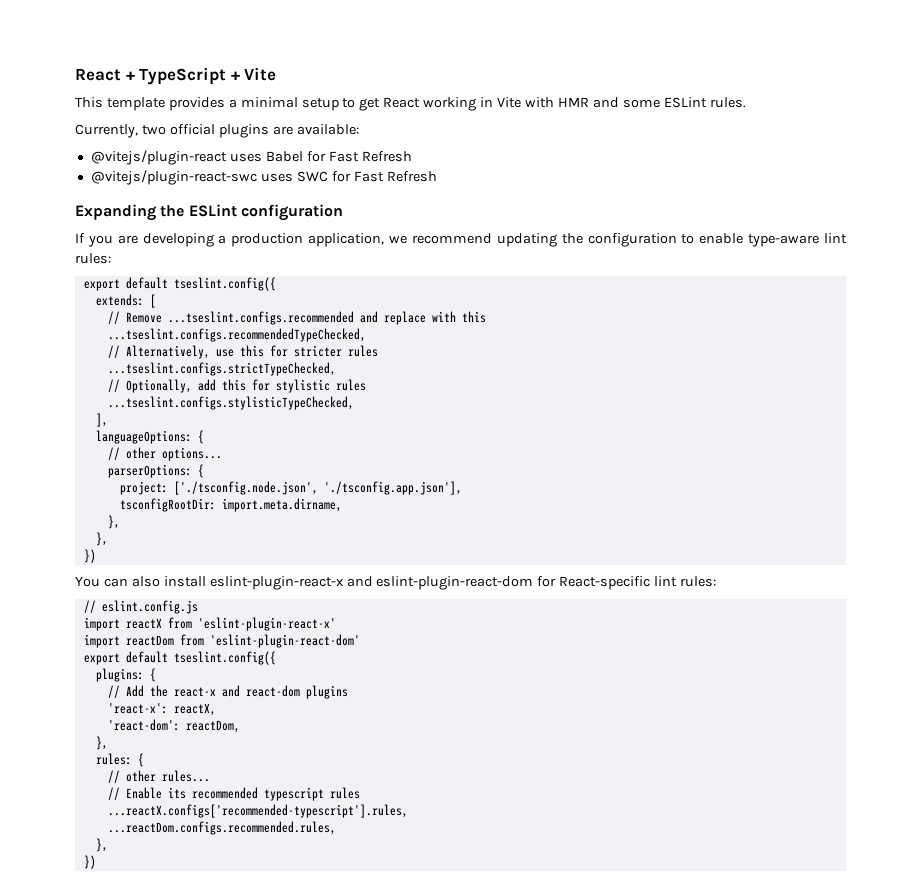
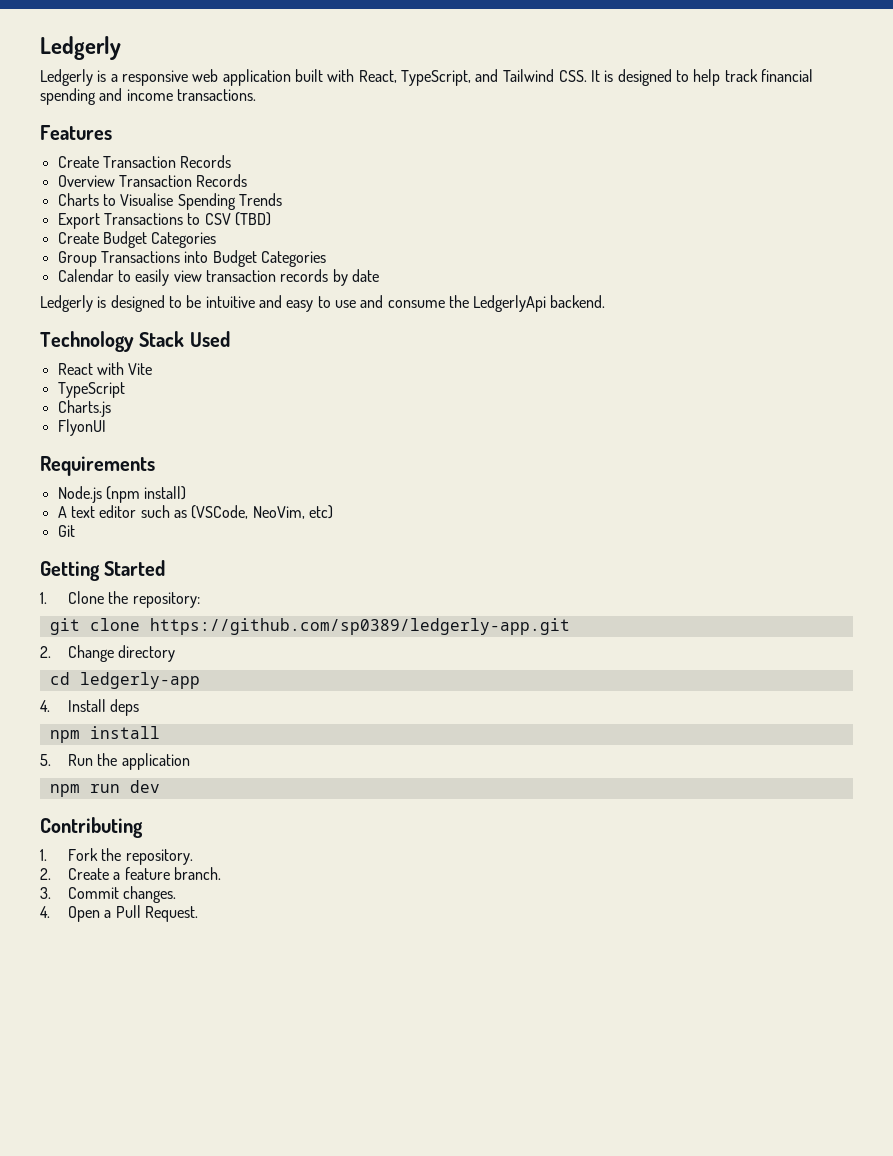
[75,67,277,85] [75,97,746,111] [75,124,359,138] [90,150,412,165] [90,170,437,185] [75,204,343,221] [75,233,848,247] [75,253,111,264] [83,277,276,291] [95,294,156,308] [107,311,486,325] [107,328,366,342] [107,345,378,359] [107,362,336,376] [107,379,366,393] [107,396,354,410] [95,413,108,427] [95,430,204,444] [107,447,222,461] [107,464,204,478] [119,481,462,495] [119,498,342,512] [107,515,120,529] [95,532,108,546] [83,549,96,563] [75,576,717,590] [83,600,198,614] [83,617,336,631] [83,634,360,648] [83,651,276,665] [95,668,156,682] [107,685,348,699] [107,703,216,716] [107,719,240,733] [95,736,108,750] [95,753,144,767] [107,770,210,783] [107,787,360,801] [107,804,408,818] [107,821,336,835] [95,838,108,852] [83,855,96,869] React + TypeScript + Vite // This template provides a minimal setup to get React working in Vite with HMR and some ESLint rules. // Currently, two official plugins are available: // @vitejs/plugin-react uses Babel for Fast Refresh // @vitejs/plugin-react-swc uses SWC for Fast Refresh // Expanding the ESLint configuration // If you are developing a production application, we recommend updating the configuration to enable type-aware lint rules: // export default tseslint.config({ // extends: [ // // Remove ...tseslint.configs.recommended and replace with this // ...tseslint.configs.recommendedTypeChecked, // // Alternatively, use this for stricter rules // ...tseslint.configs.strictTypeChecked, // // Optionally, add this for stylistic rules // ...tseslint.configs.stylisticTypeChecked, // ], // languageOptions: { // // other options... // parserOptions: { // project: ['./tsconfig.node.json', './tsconfig.app.json'], // tsconfigRootDir: import.meta.dirname, // }, // }, // }) // You can also install eslint-plugin-react-x and eslint-plugin-react-dom for React-specific lint rules: // // eslint.config.js // import reactX from 'eslint-plugin-react-x' // import reactDom from 'eslint-plugin-react-dom' // export default tseslint.config({ // plugins: { // // Add the react-x and react-dom plugins // 'react-x': reactX, // 'react-dom': reactDom, // }, // rules: { // // other rules... // // Enable its recommended typescript rules // ...reactX.configs['recommended-typescript'].rules, // ...reactDom.configs.recommended.rules, // }, // }) -> [40,36,121,60] [40,69,814,86] [40,88,256,105] [40,125,112,140] [57,155,232,168] [57,174,248,187] [57,193,282,210] [57,212,271,229] [57,231,217,248] [57,250,326,267] [57,269,379,286] [40,295,606,312] [40,331,230,352] [57,362,153,375] [57,382,125,398] [57,400,111,417] [57,419,106,436] [40,456,155,476] [57,486,187,503] [57,505,333,519] [57,525,75,537] [40,560,166,581] [40,591,200,608] [49,618,570,635] [40,645,176,662] [49,672,200,689] [40,699,140,716] [49,726,160,743] [40,753,190,770] [49,780,160,797] [40,817,143,838] [40,848,193,865] [40,867,222,880] [40,886,177,903] [40,905,199,922] Ledgerly // Ledgerly is a responsive web application built with React, TypeScript, and Tailwind CSS. It is designed to help track financial spending and income transactions. // Features // Create Transaction Records // Overview Transaction Records // Charts to Visualise Spending Trends // Export Transactions to CSV (TBD) // Create Budget Categories // Group Transactions into Budget Categories // Calendar to easily view transaction records by date // Ledgerly is designed to be intuitive and easy to use and consume the LedgerlyApi backend. // Technology Stack Used // React with Vite // TypeScript // Charts.js // FlyonUI // Requirements // Node.js (npm install) // A text editor such as (VSCode, NeoVim, etc) // Git // Getting Started // 1. Clone the repository: // git clone https://github.com/sp0389/ledgerly-app.git // 2. Change directory // cd ledgerly-app // 4. Install deps // npm install // 5. Run the application // npm run dev // Contributing // 1. Fork the repository. // 2. Create a feature branch. // 3. Commit changes. // 4. Open a Pull Request.

